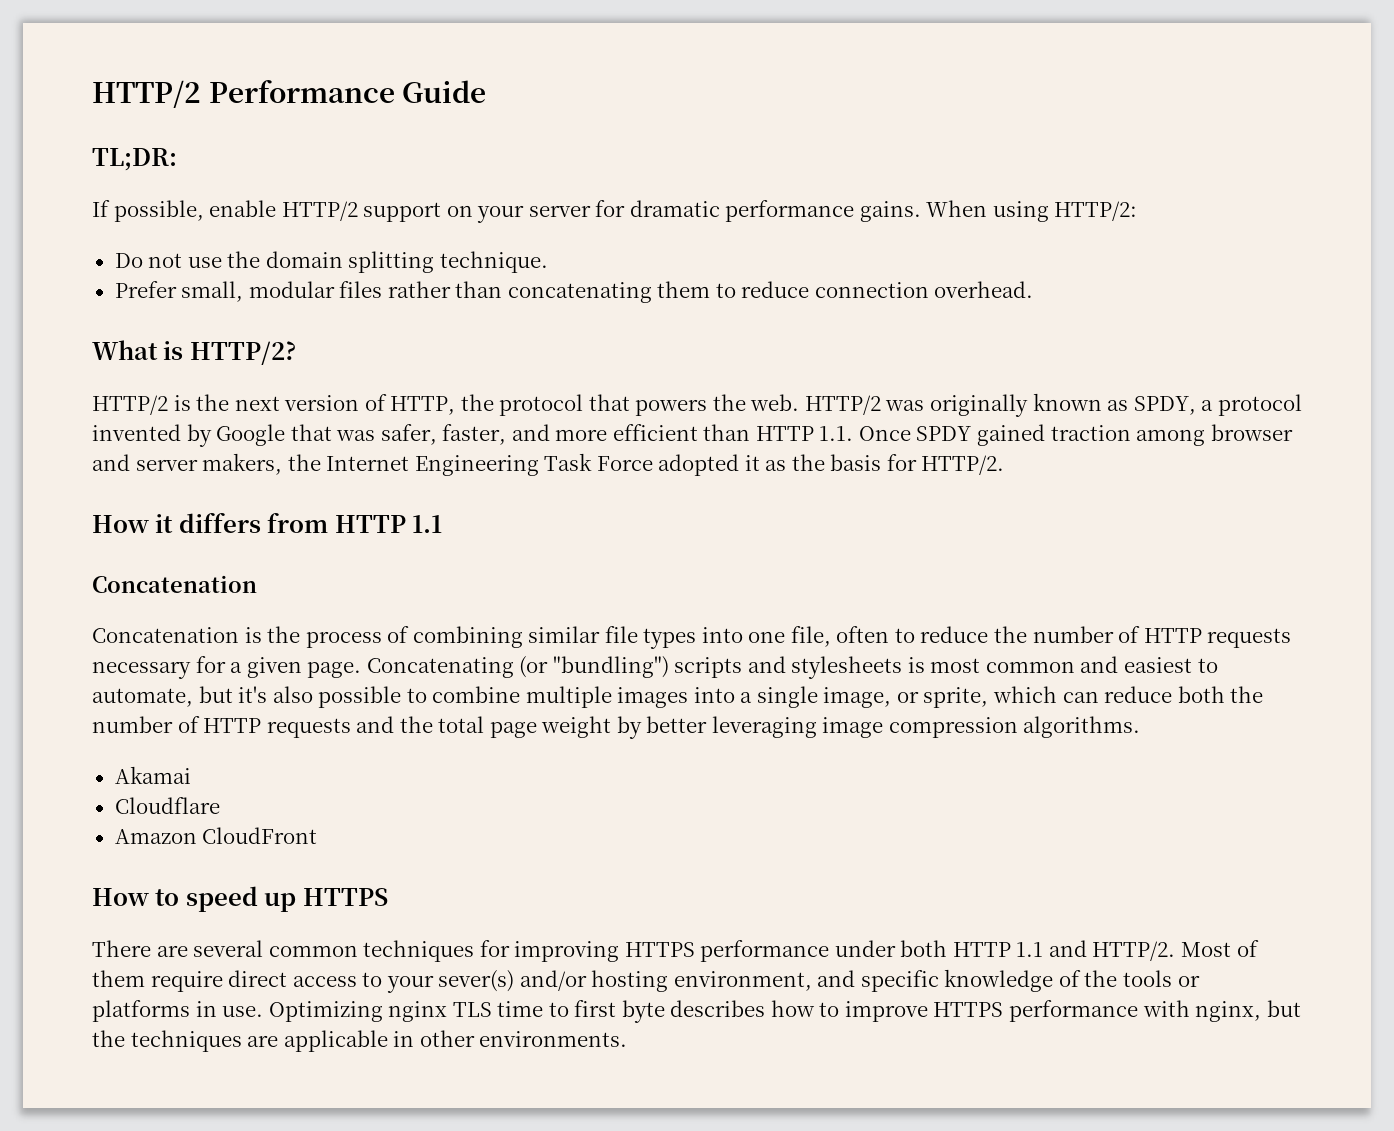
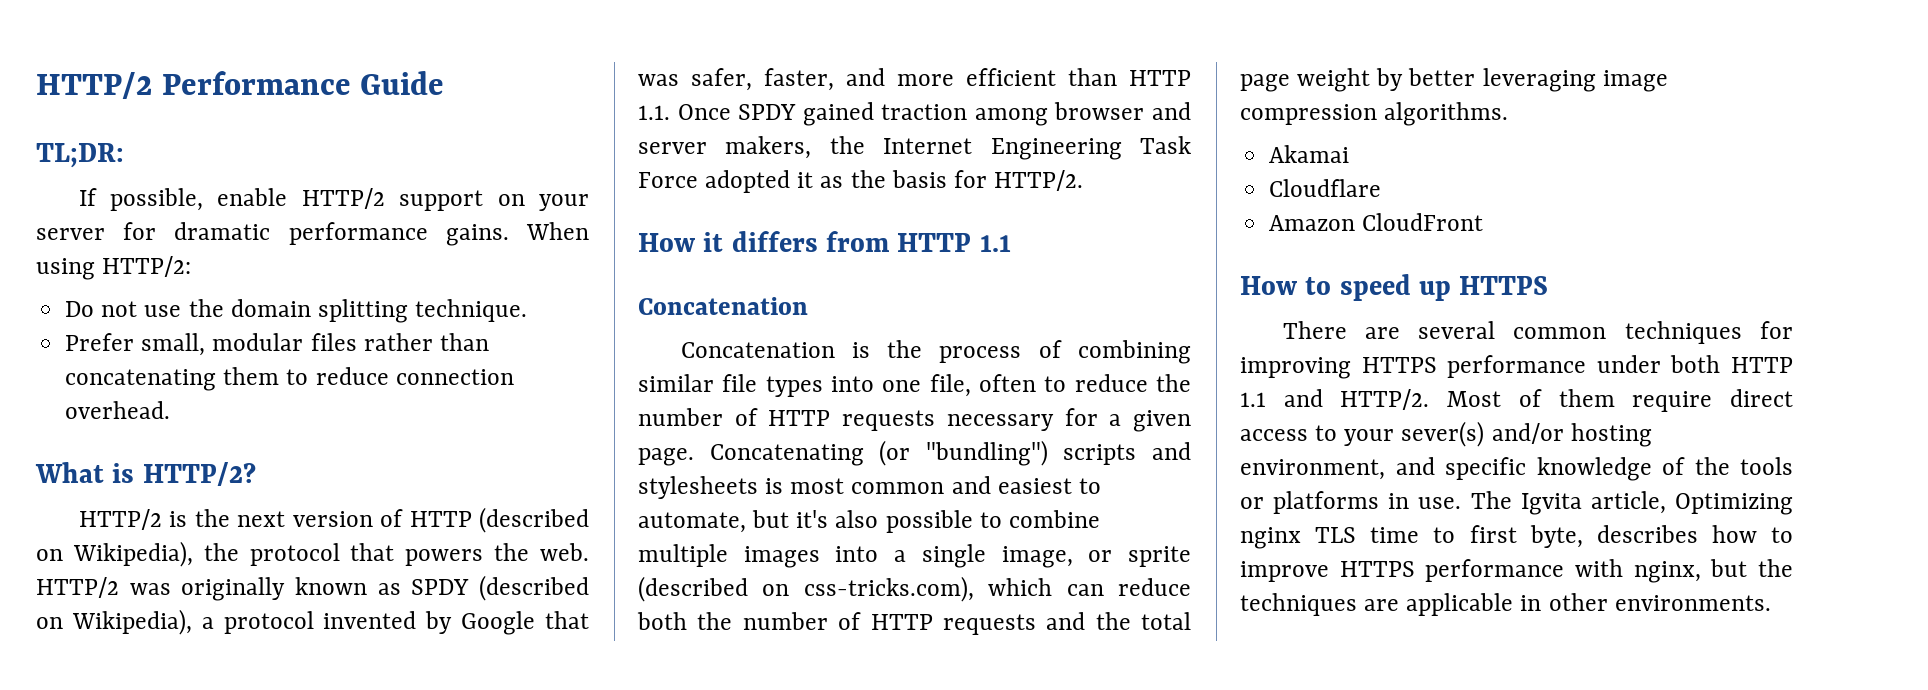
[390,396,456,415] HTTP, -> [409,507,589,533] [36,541,193,567] HTTP (described on Wikipedia),
[1133,396,1196,415] SPDY, -> [411,575,589,601] [36,609,192,635] SPDY (described on Wikipedia),
[923,687,989,708] sprite, -> [1128,546,1191,567] [638,576,974,602] sprite (described on css-tricks.com),
(264, 1011) none -> [1470,491,1666,515] The Igvita article,
[621,1000,665,1023] byte -> [1529,525,1583,548] byte,

